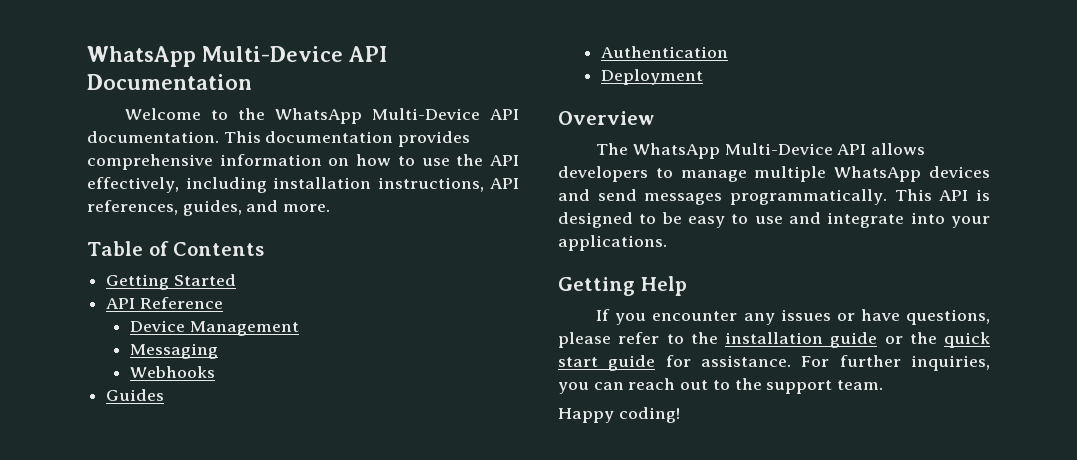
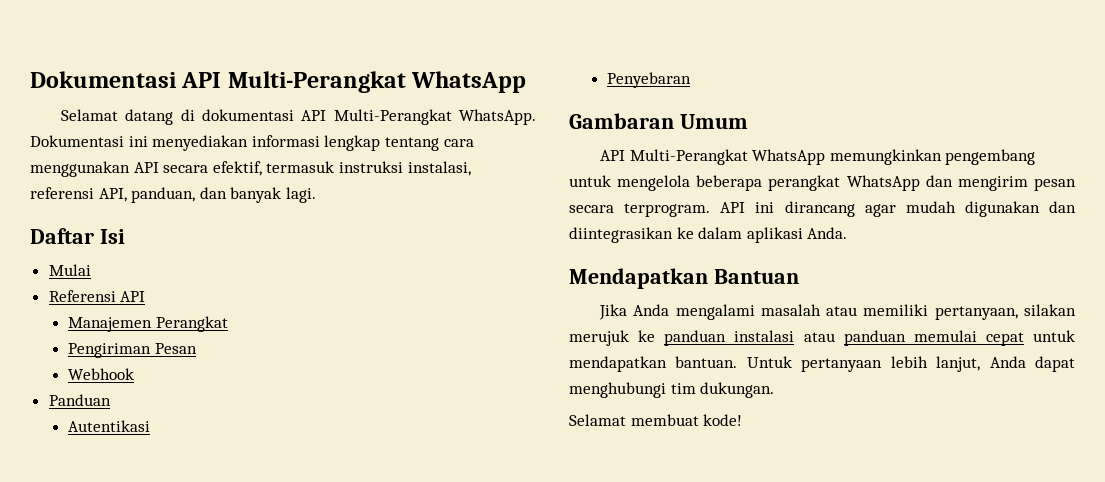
[87,46,387,67] [87,74,252,90] [125,108,519,124] [87,131,471,147] [87,154,519,170] [87,177,519,193] [87,200,331,216] [87,241,265,256] [106,274,236,290] [106,297,223,309] [130,320,299,336] [130,343,219,359] [130,366,216,378] [106,389,165,401] [601,46,729,58] [601,69,704,85] [558,111,654,125] [596,143,926,159] [558,166,990,182] [558,189,990,205] [558,212,990,228] [558,235,667,251] [558,276,687,296] [596,309,990,325] [558,332,990,348] [558,355,990,371] [558,378,884,394] [558,407,680,423] WhatsApp Multi-Device API Documentation // Welcome to the WhatsApp Multi-Device API documentation. This documentation provides comprehensive information on how to use the API effectively, including installation instructions, API references, guides, and more. // Table of Contents // Getting Started // API Reference // Device Management // Messaging // Webhooks // Guides // Authentication // Deployment // Overview // The WhatsApp Multi-Device API allows developers to manage multiple WhatsApp devices and send messages programmatically. This API is designed to be easy to use and integrate into your applications. // Getting Help // If you encounter any issues or have questions, please refer to the installation guide or the quick start guide for assistance. For further inquiries, you can reach out to the support team. // Happy coding! -> [30,71,527,93] [61,109,536,125] [30,135,474,151] [30,161,471,177] [30,187,316,203] [30,228,125,244] [48,264,91,276] [48,290,146,302] [68,316,228,332] [68,343,197,358] [68,368,135,380] [48,394,111,406] [68,420,151,432] [607,72,692,88] [569,113,748,129] [600,149,1036,165] [569,175,1076,191] [569,201,1076,217] [569,227,848,243] [569,268,799,289] [599,304,1076,320] [569,330,1075,346] [569,356,1075,372] [569,382,775,398] [569,414,743,426] Dokumentasi API Multi-Perangkat WhatsApp // Selamat datang di dokumentasi API Multi-Perangkat WhatsApp. Dokumentasi ini menyediakan informasi lengkap tentang cara menggunakan API secara efektif, termasuk instruksi instalasi, referensi API, panduan, dan banyak lagi. // Daftar Isi // Mulai // Referensi API // Manajemen Perangkat // Pengiriman Pesan // Webhook // Panduan // Autentikasi // Penyebaran // Gambaran Umum // API Multi-Perangkat WhatsApp memungkinkan pengembang untuk mengelola beberapa perangkat WhatsApp dan mengirim pesan secara terprogram. API ini dirancang agar mudah digunakan dan diintegrasikan ke dalam aplikasi Anda. // Mendapatkan Bantuan // Jika Anda mengalami masalah atau memiliki pertanyaan, silakan merujuk ke panduan instalasi atau panduan memulai cepat untuk mendapatkan bantuan. Untuk pertanyaan lebih lanjut, Anda dapat menghubungi tim dukungan. // Selamat membuat kode!

